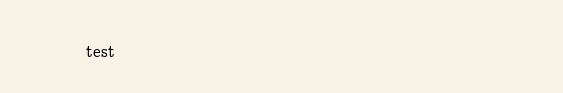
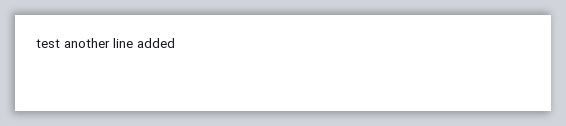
(115, 51) none -> [64,38,175,48] another line added

